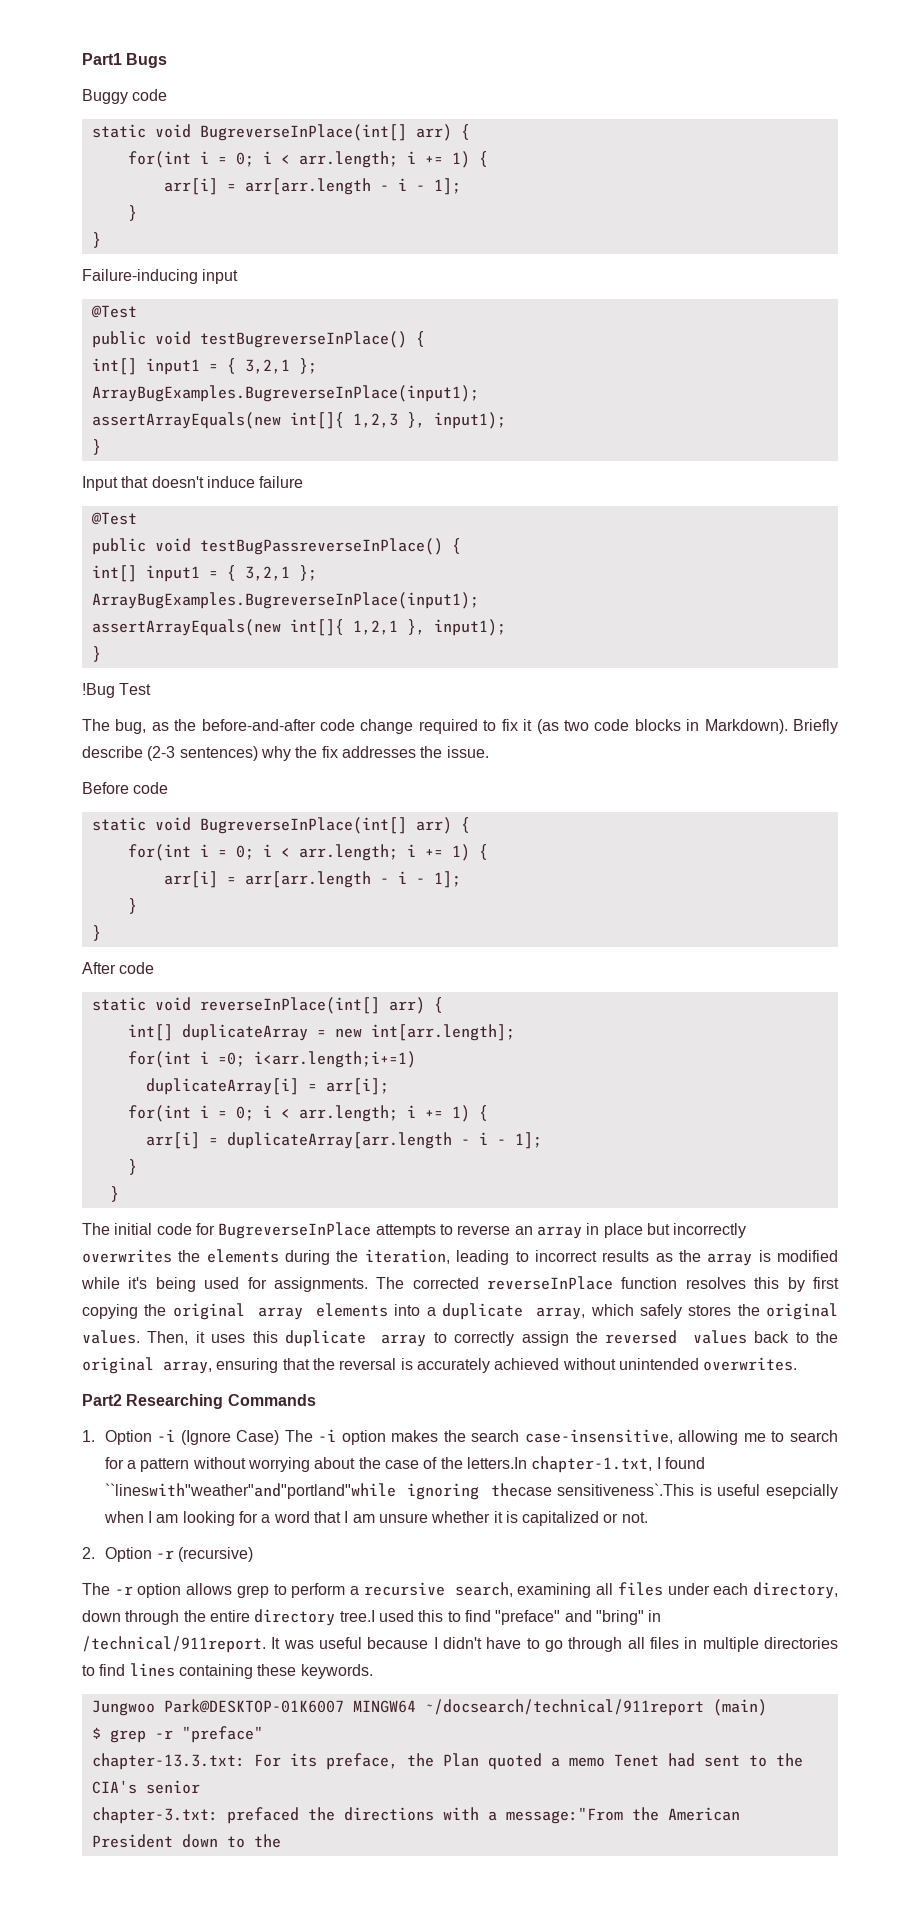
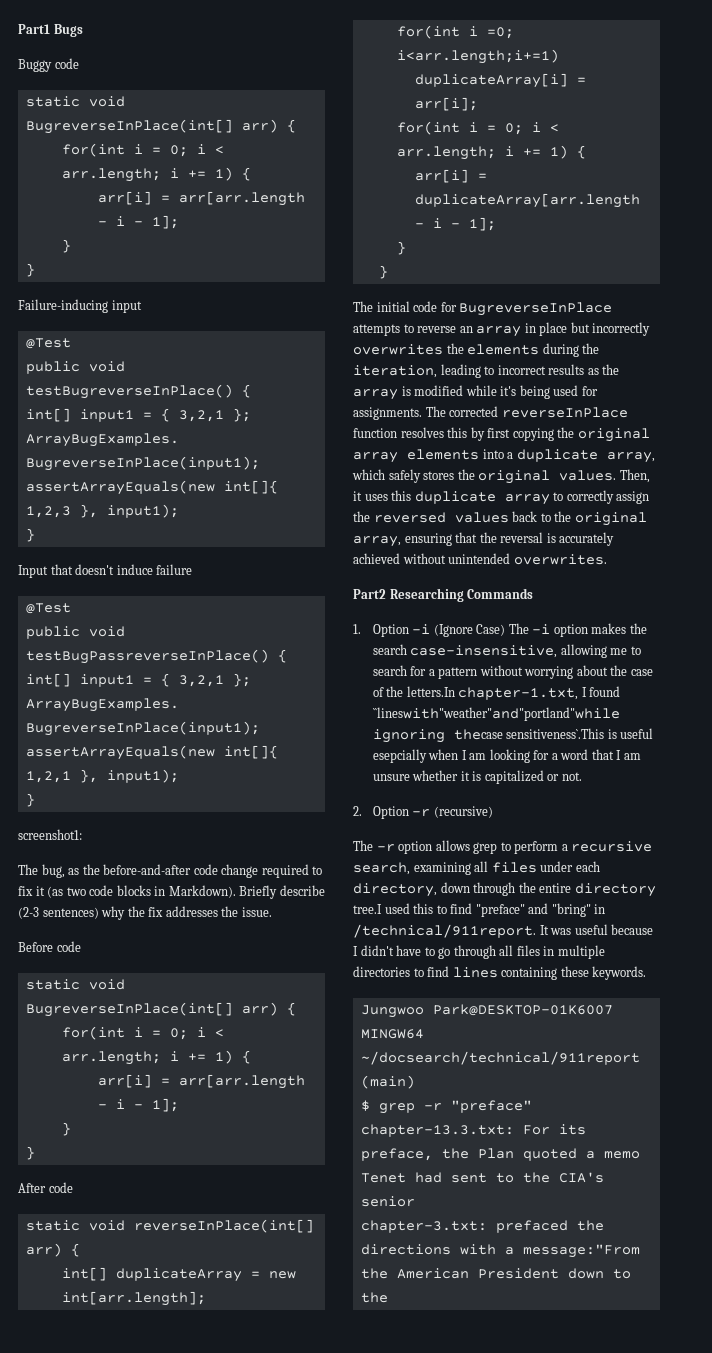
[82,683,152,698] !Bug Test -> [18,829,82,840] screenshot1:

